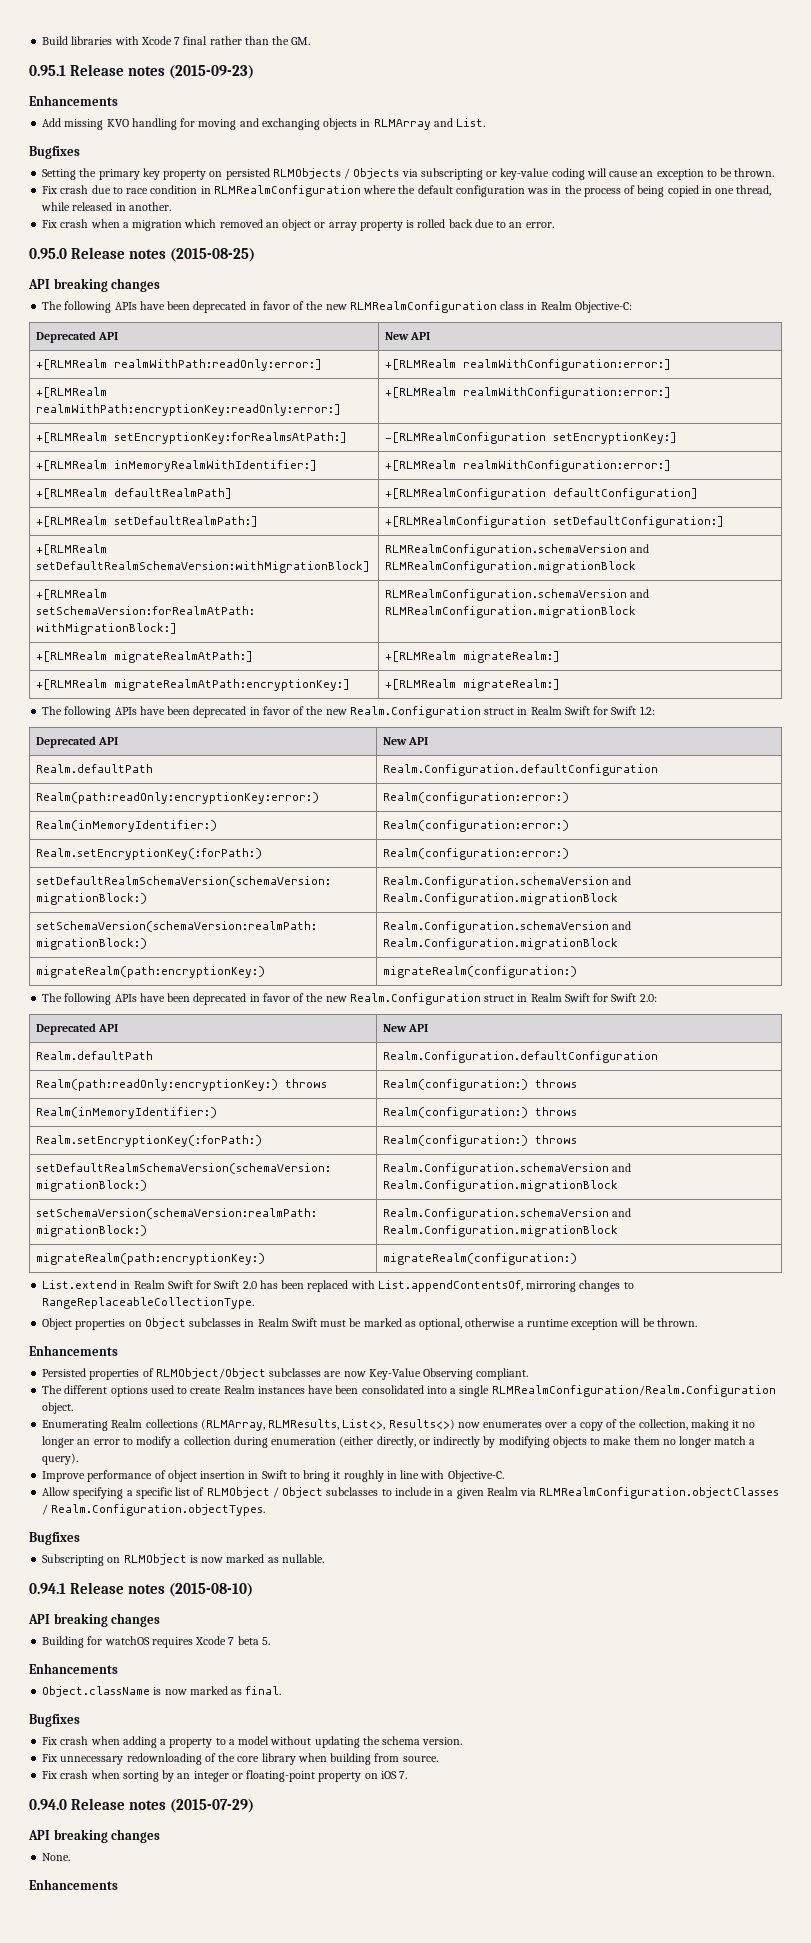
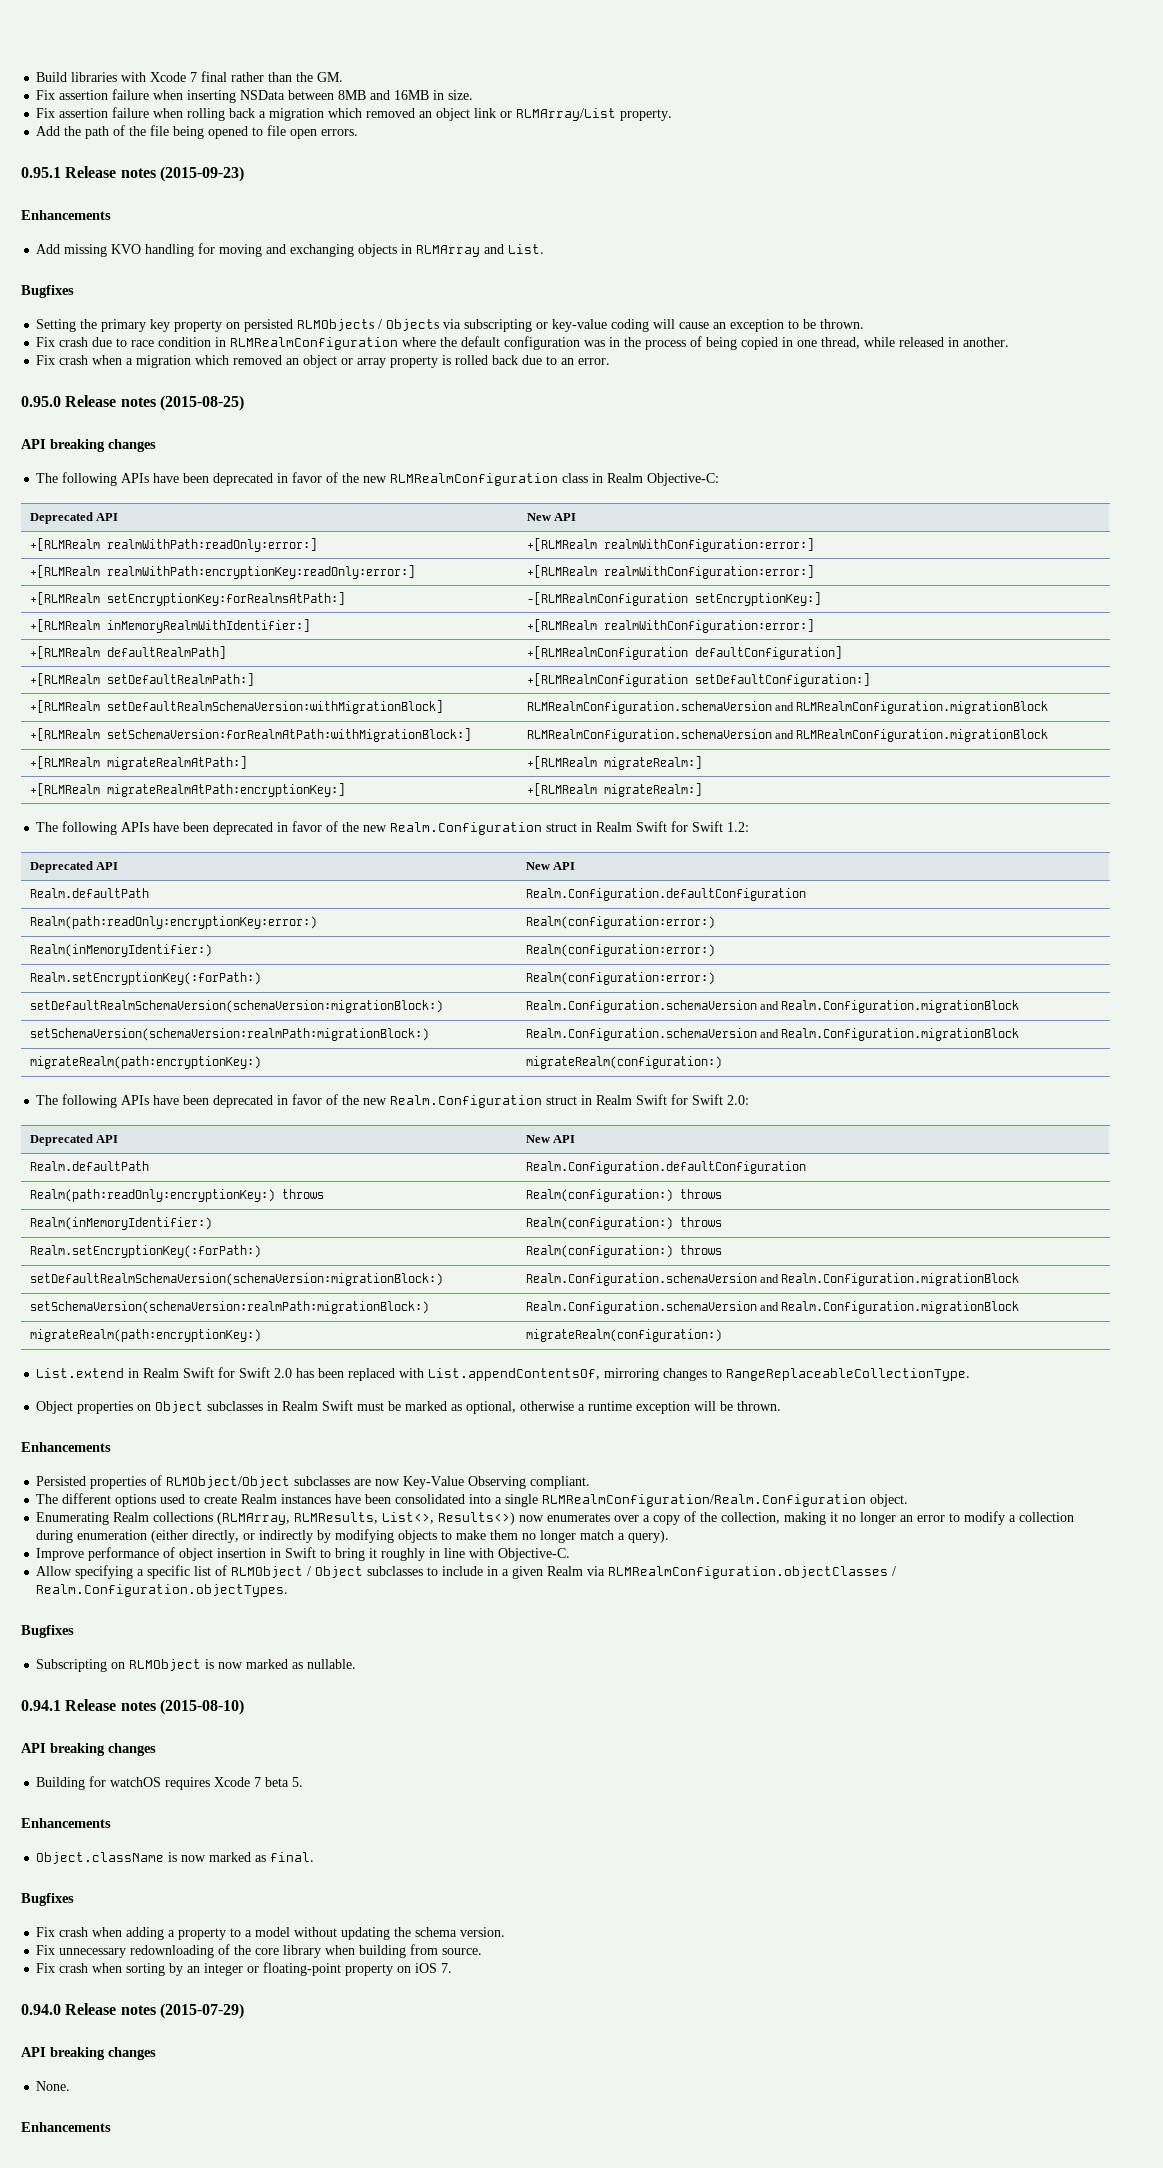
(311, 41) none -> [36,89,474,103] [36,107,673,121] [36,125,359,139] // Fix assertion failure when inserting NSData between 8MB and 16MB in size. // Fix assertion failure when rolling back a migration which removed an object link or RLMArray/List property. // Add the path of the file being opened to file open errors.

